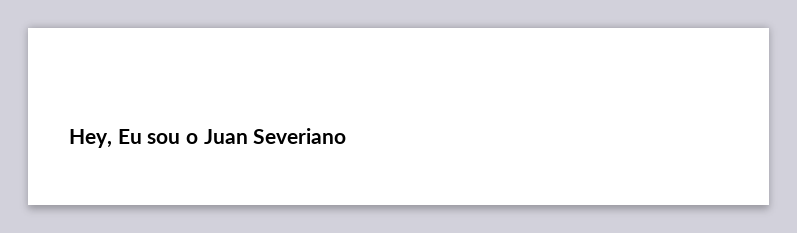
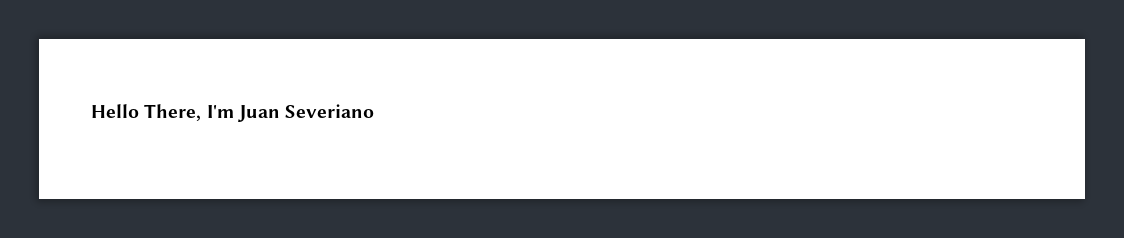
[69,129,199,148] Hey, Eu sou o -> [91,104,234,121] Hello There, I'm

